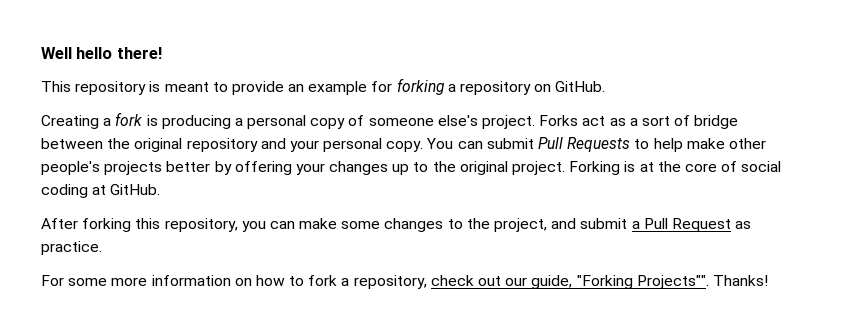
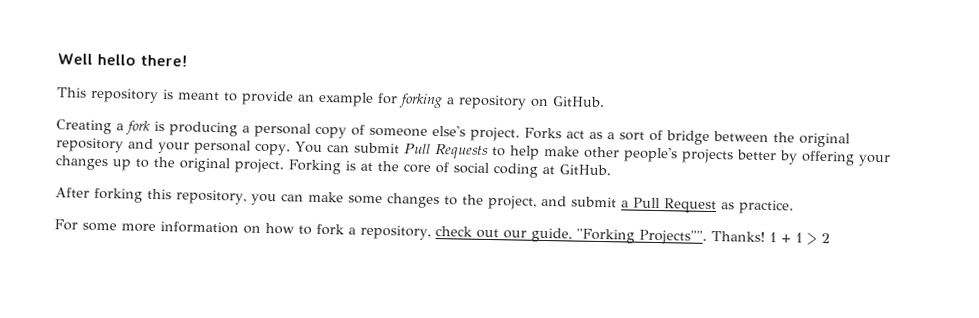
(768, 280) none -> [768,232,830,245] 1 + 1 > 2

